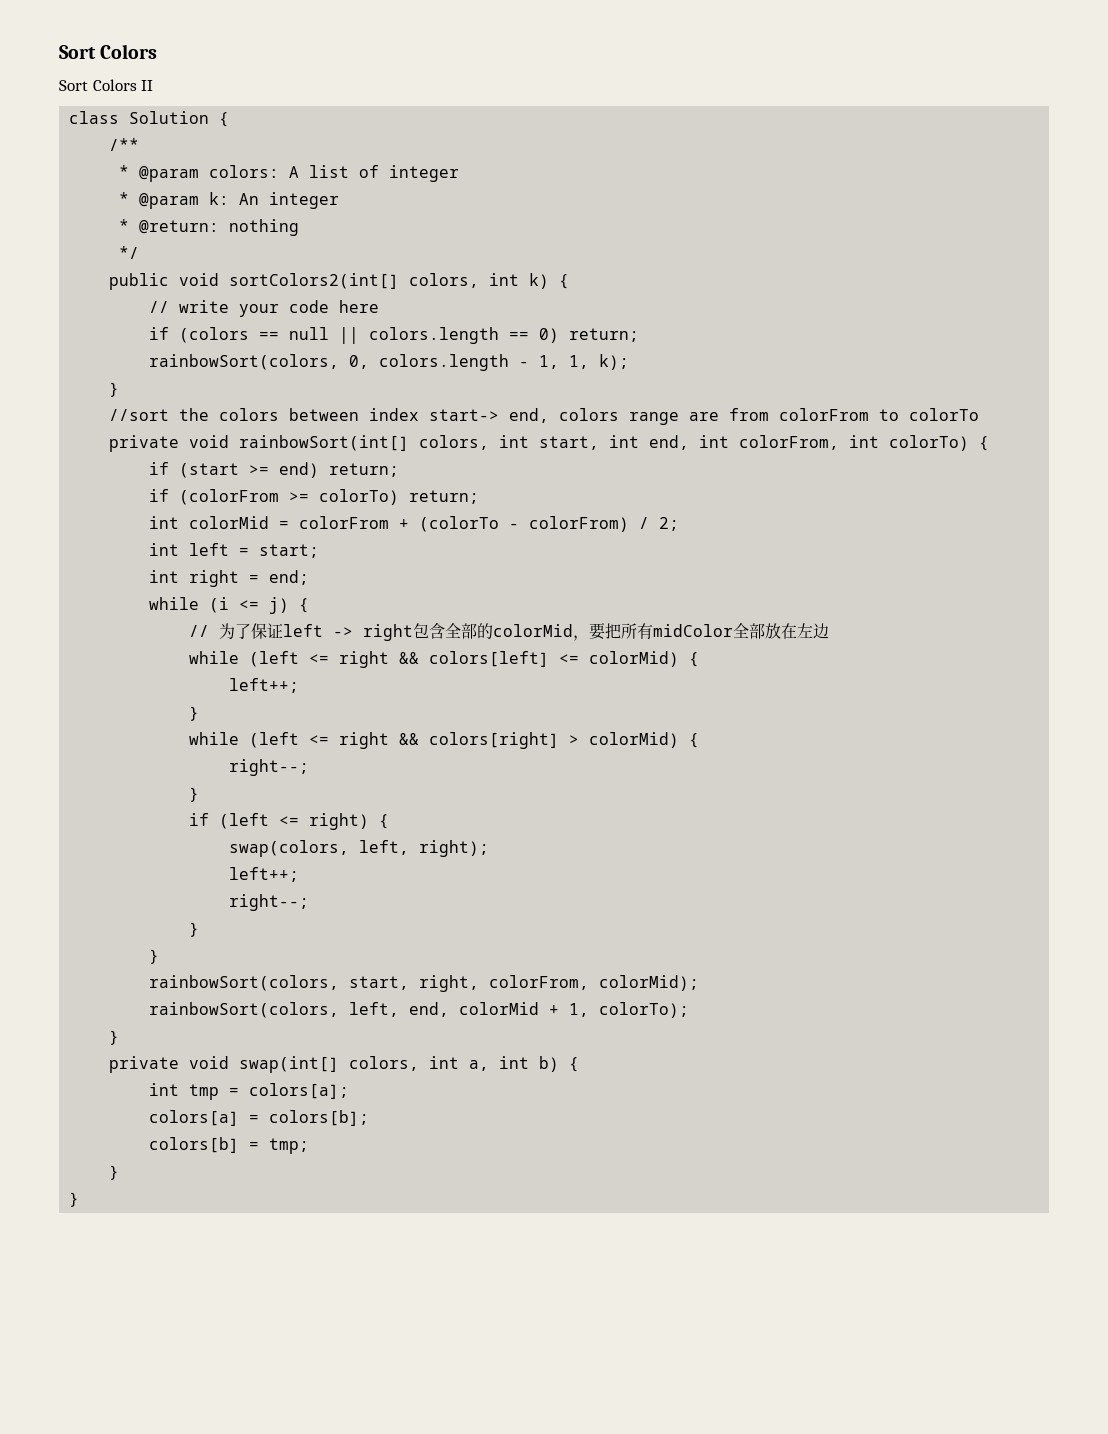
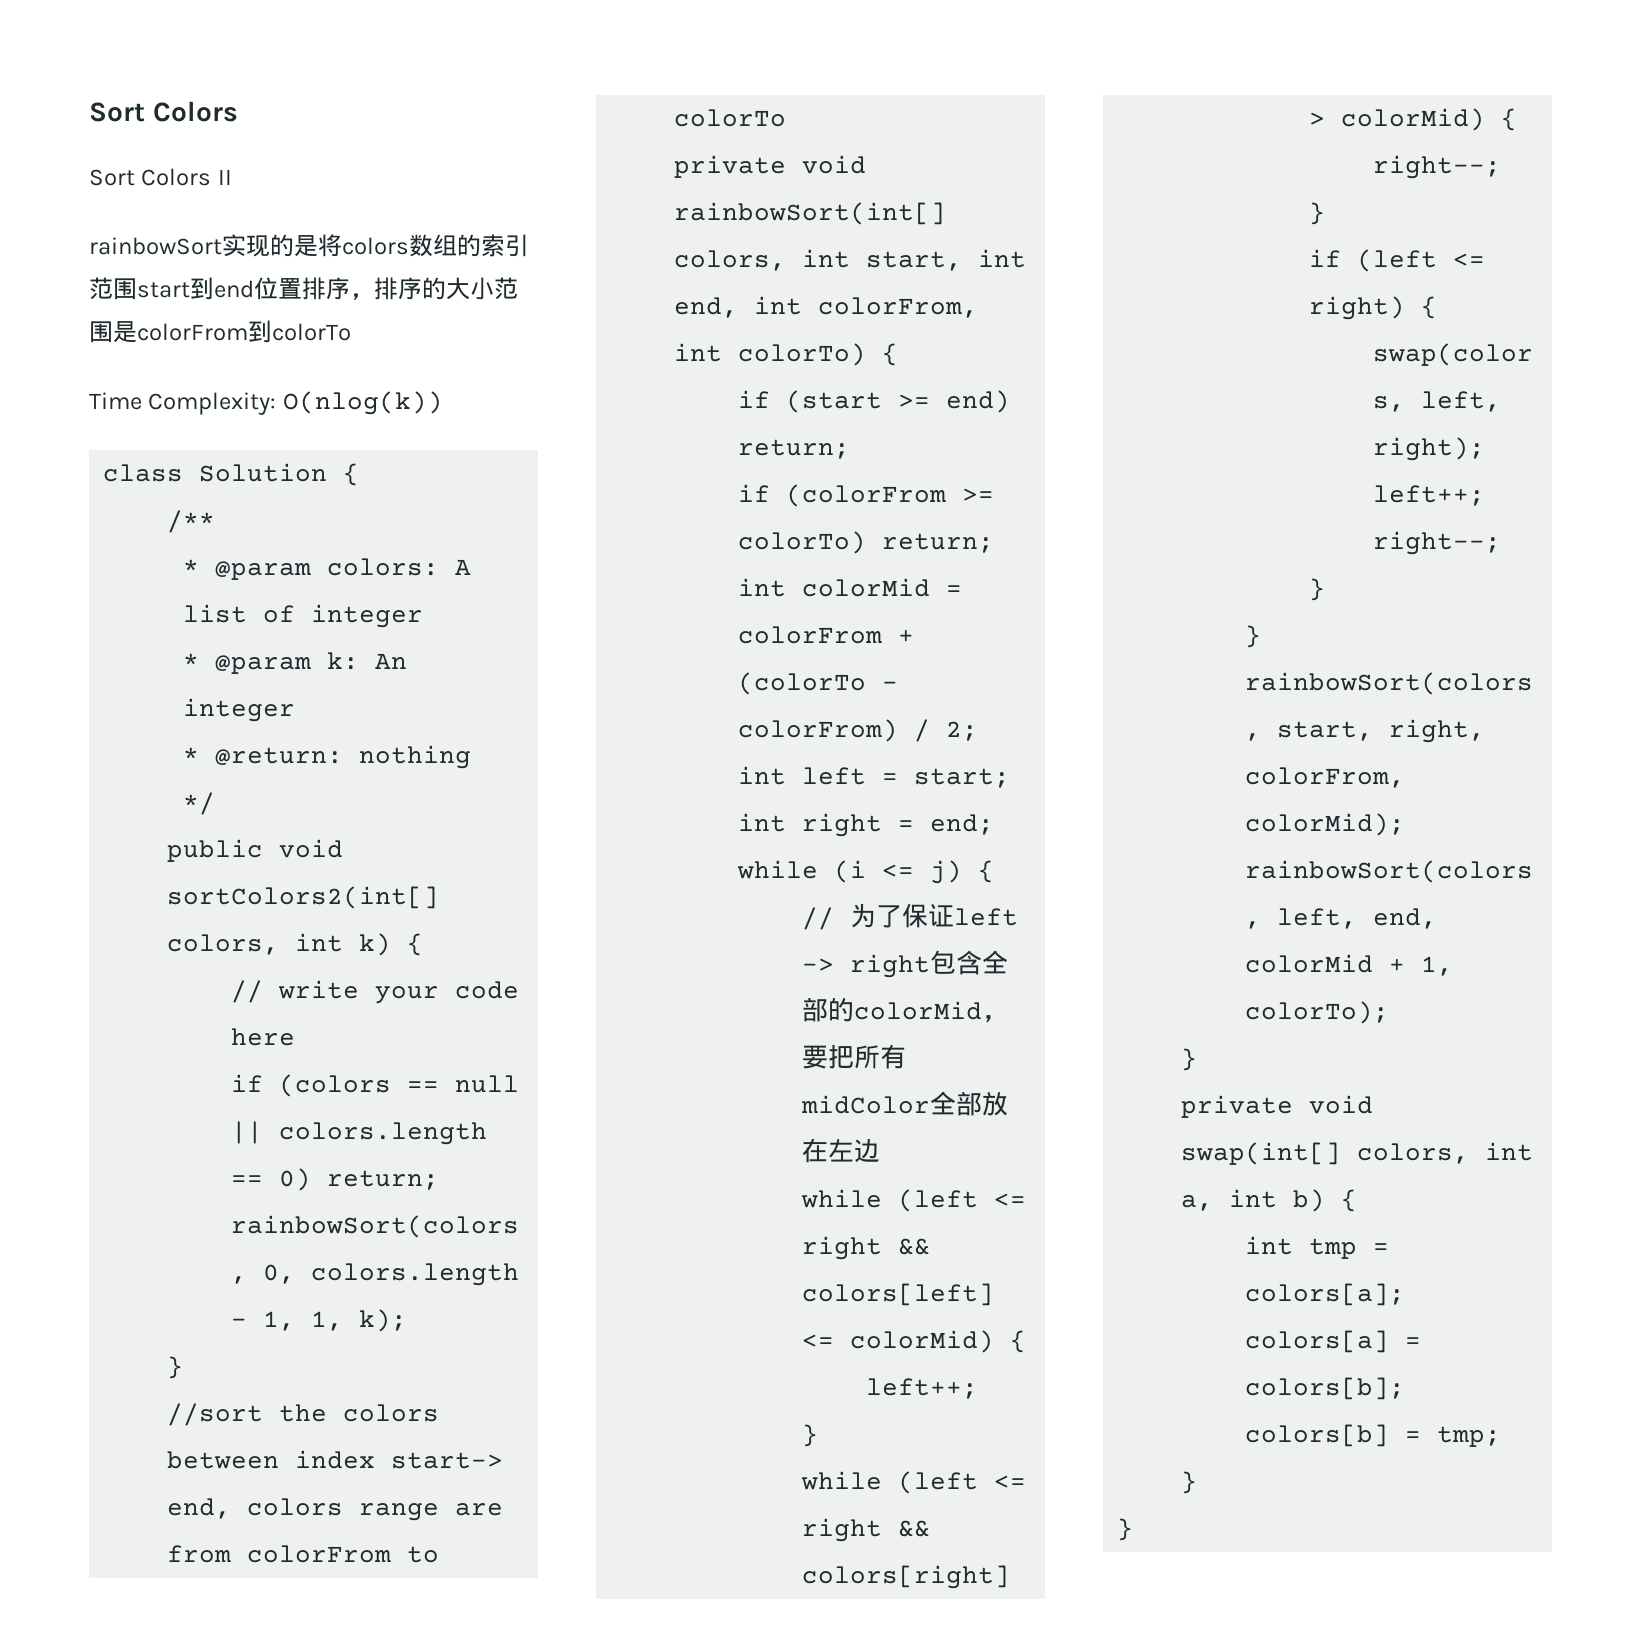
(154, 85) none -> [89,234,529,257] [89,277,518,300] [89,320,351,343] [89,391,443,415] // rainbowSort实现的是将colors数组的索引范围start到end位置排序，排序的大小范围是colorFrom到colorTo // Time Complexity: O(nlog(k))

